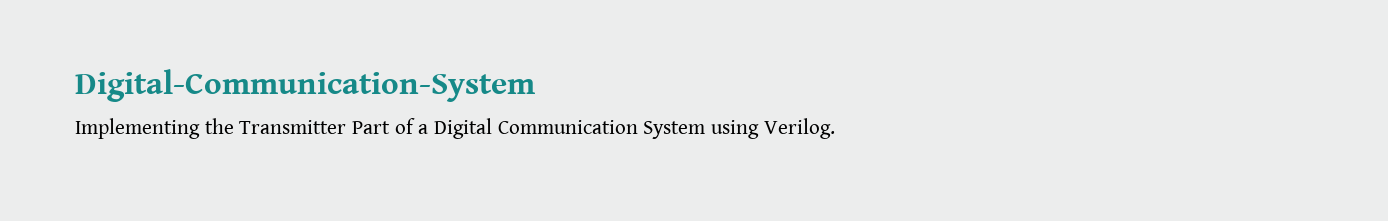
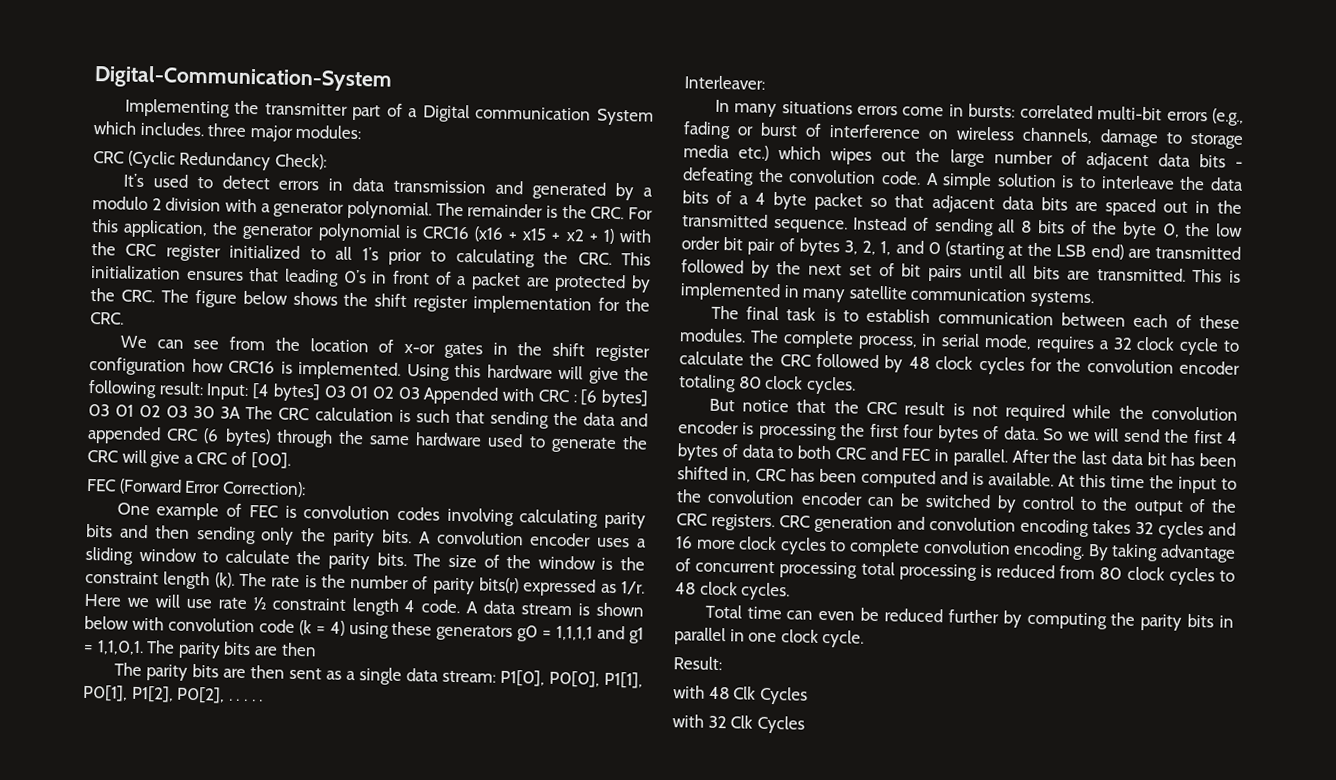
[239,120,391,134] Transmitter Part -> [264,102,382,121] transmitter part
[497,118,835,139] Communication System using Verilog. -> [475,106,654,126] [93,121,362,142] [93,150,327,171] [122,173,653,201] [92,196,654,220] [91,219,653,244] [91,242,651,268] [91,265,651,293] [90,288,651,315] [90,311,124,325] [119,335,650,362] [89,356,649,385] [88,379,648,408] [88,403,648,429] [87,425,648,454] [87,449,291,469] [86,478,306,498] [116,502,647,529] [86,523,647,548] [85,546,645,571] [85,570,645,597] [84,593,645,617] [84,615,645,644] [83,640,317,659] [113,662,643,689] [82,684,264,704] [684,75,765,90] [714,99,1244,126] [683,121,1243,149] [683,144,1243,171] [682,167,1244,191] [682,190,1242,217] [682,213,1243,240] [681,236,1241,260] [681,259,1241,283] [680,282,1094,308] [710,305,1240,329] [679,328,1240,356] [679,351,1240,375] [678,374,856,395] [708,398,1238,422] [678,420,1238,444] [677,443,1237,467] [677,466,1237,494] [676,489,1237,516] [676,513,1236,540] [675,536,1236,563] [675,558,1235,586] [675,581,791,601] [704,604,1234,631] [674,627,865,648] [673,656,722,671] [673,685,808,705] [672,714,805,734] communication System which includes. three major modules: // CRC (Cyclic Redundancy Check): // It’s used to detect errors in data transmission and generated by a modulo 2 division with a generator polynomial. The remainder is the CRC. For this application, the generator polynomial is CRC16 (x16 + x15 + x2 + 1) with the CRC register initialized to all 1’s prior to calculating the CRC. This initialization ensures that leading 0’s in front of a packet are protected by the CRC. The figure below shows the shift register implementation for the CRC. // We can see from the location of x-or gates in the shift register configuration how CRC16 is implemented. Using this hardware will give the following result: Input: [4 bytes] 03 01 02 03 Appended with CRC : [6 bytes] 03 01 02 03 30 3A The CRC calculation is such that sending the data and appended CRC (6 bytes) through the same hardware used to generate the CRC will give a CRC of [00]. // FEC (Forward Error Correction): // One example of FEC is convolution codes involving calculating parity bits and then sending only the parity bits. A convolution encoder uses a sliding window to calculate the parity bits. The size of the window is the constraint length (k). The rate is the number of parity bits(r) expressed as 1/r. Here we will use rate ½ constraint length 4 code. A data stream is shown below with convolution code (k = 4) using these generators g0 = 1,1,1,1 and g1 = 1,1,0,1. The parity bits are then // The parity bits are then sent as a single data stream: P1[0], P0[0], P1[1], P0[1], P1[2], P0[2], . . . . . // Interleaver: // In many situations errors come in bursts: correlated multi-bit errors (e.g., fading or burst of interference on wireless channels, damage to storage media etc.) which wipes out the large number of adjacent data bits - defeating the convolution code. A simple solution is to interleave the data bits of a 4 byte packet so that adjacent data bits are spaced out in the transmitted sequence. Instead of sending all 8 bits of the byte 0, the low order bit pair of bytes 3, 2, 1, and 0 (starting at the LSB end) are transmitted followed by the next set of bit pairs until all bits are transmitted. This is implemented in many satellite communication systems. // The final task is to establish communication between each of these modules. The complete process, in serial mode, requires a 32 clock cycle to calculate the CRC followed by 48 clock cycles for the convolution encoder totaling 80 clock cycles. // But notice that the CRC result is not required while the convolution encoder is processing the first four bytes of data. So we will send the first 4 bytes of data to both CRC and FEC in parallel. After the last data bit has been shifted in, CRC has been computed and is available. At this time the input to the convolution encoder can be switched by control to the output of the CRC registers. CRC generation and convolution encoding takes 32 cycles and 16 more clock cycles to complete convolution encoding. By taking advantage of concurrent processing total processing is reduced from 80 clock cycles to 48 clock cycles. // Total time can even be reduced further by computing the parity bits in parallel in one clock cycle. // Result: // with 48 Clk Cycles // with 32 Clk Cycles

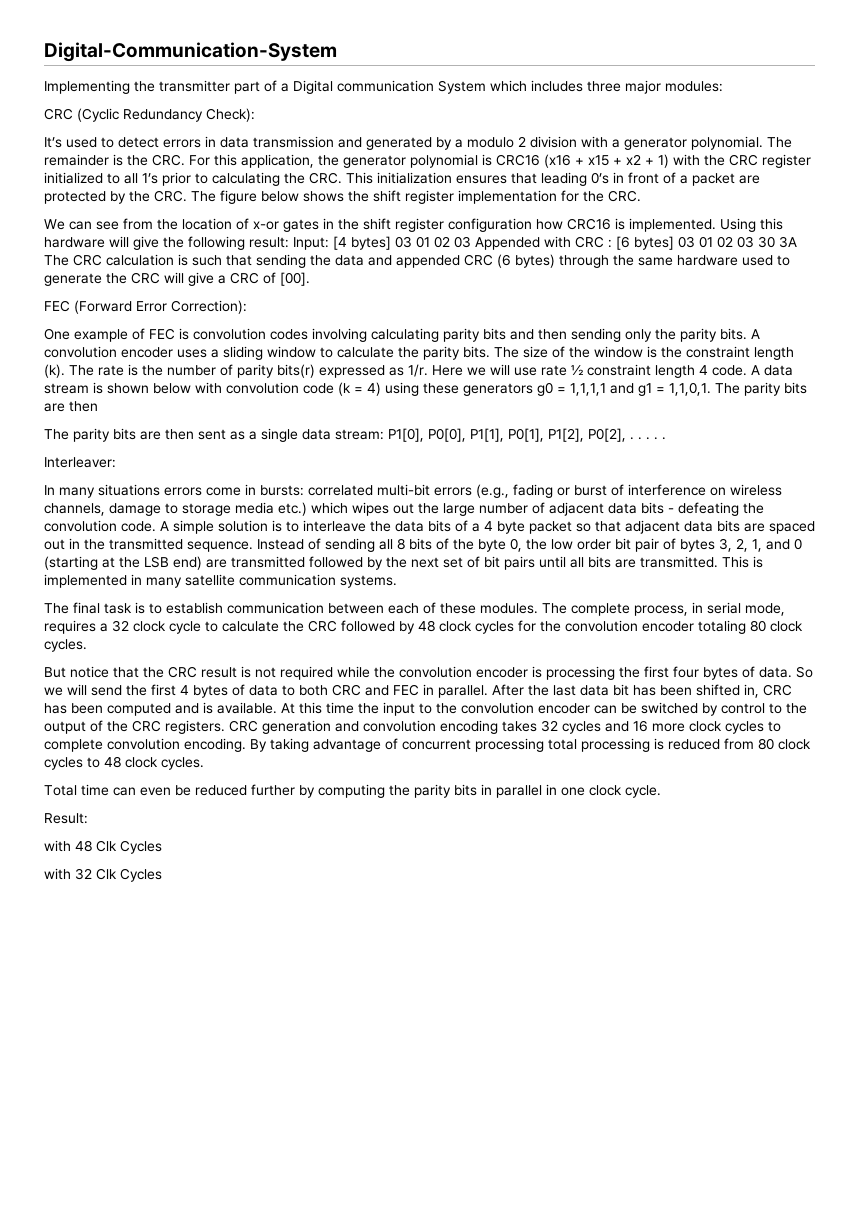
[139,121,204,137] includes. -> [531,80,583,92] includes

